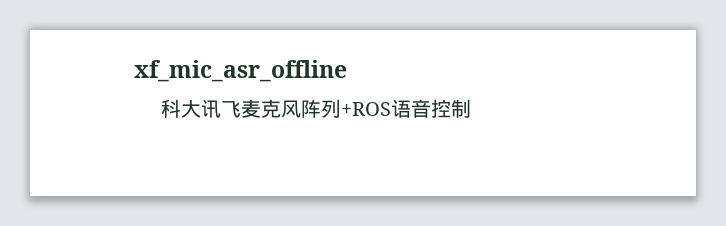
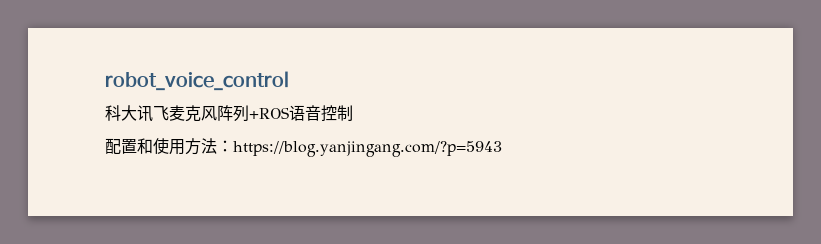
[134,60,347,82] xf_mic_asr_offline -> [105,71,289,91] robot_voice_control
(471, 108) none -> [105,138,502,157] // 配置和使用方法：https://blog.yanjingang.com/?p=5943

